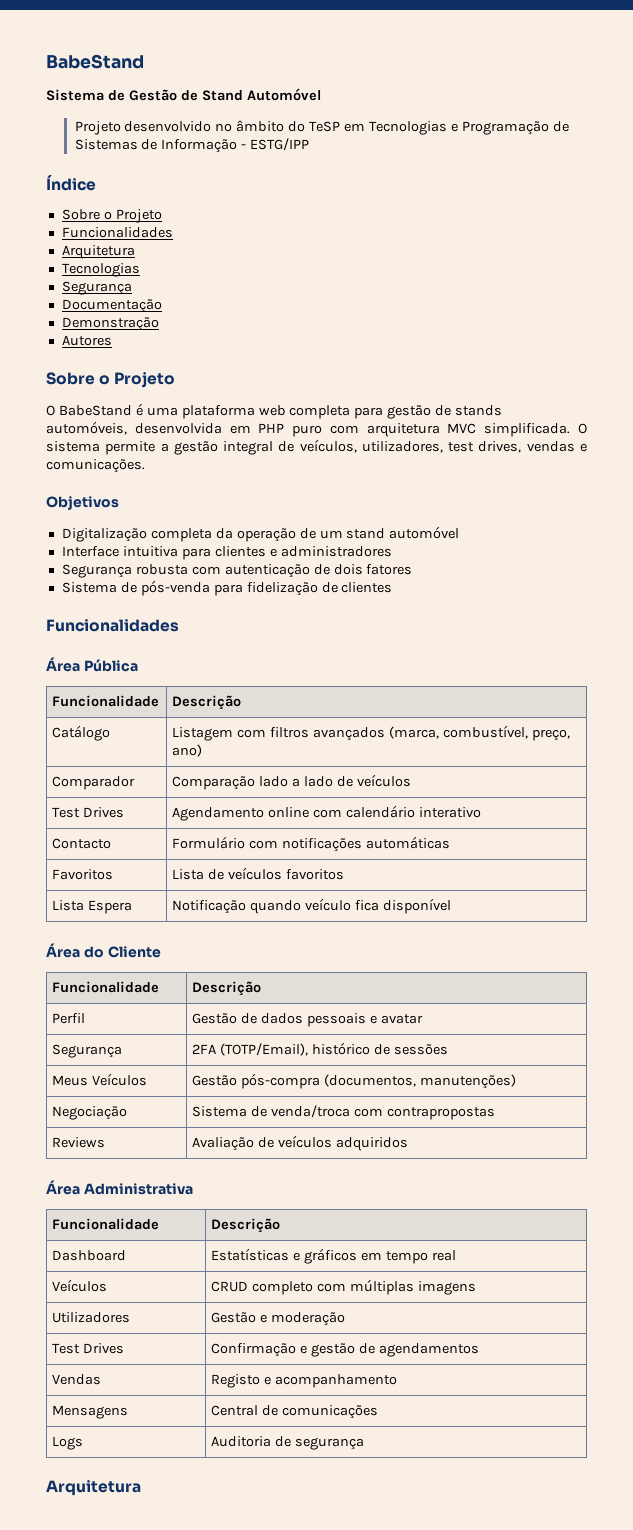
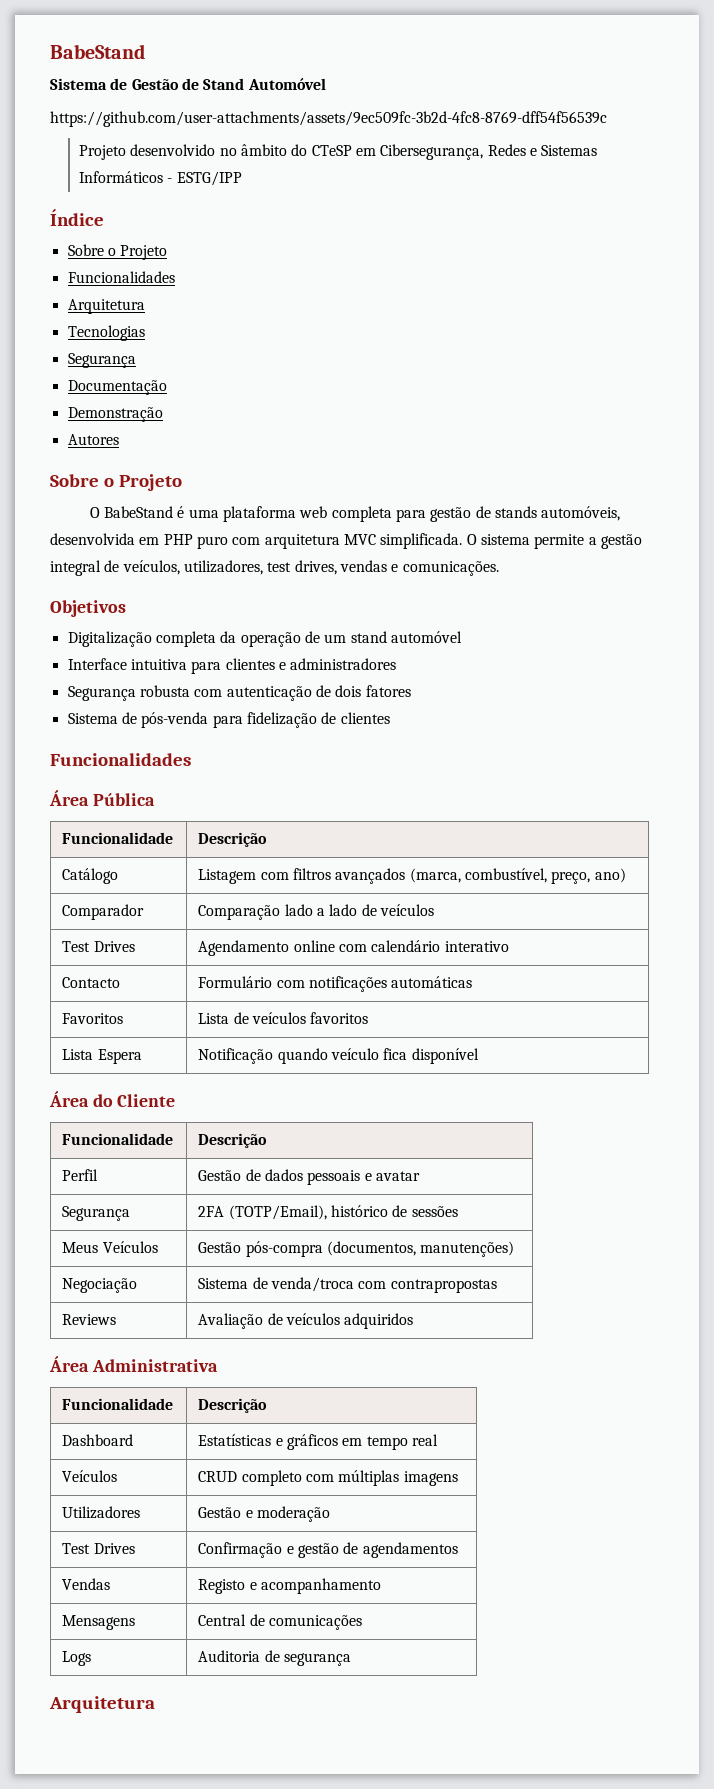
(321, 94) none -> [50,111,607,127] // https://github.com/user-attachments/assets/9ec509fc-3b2d-4fc8-8769-dff54f56539c
[309,121,569,135] [74,139,238,153] TeSP em Tecnologias e Programação de Sistemas de Informação -> [311,144,598,160] [79,171,164,183] CTeSP em Cibersegurança, Redes e Sistemas Informáticos

